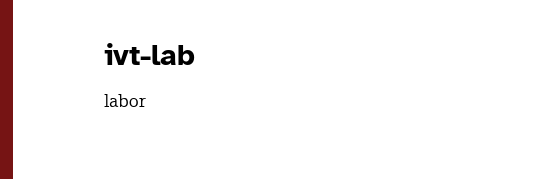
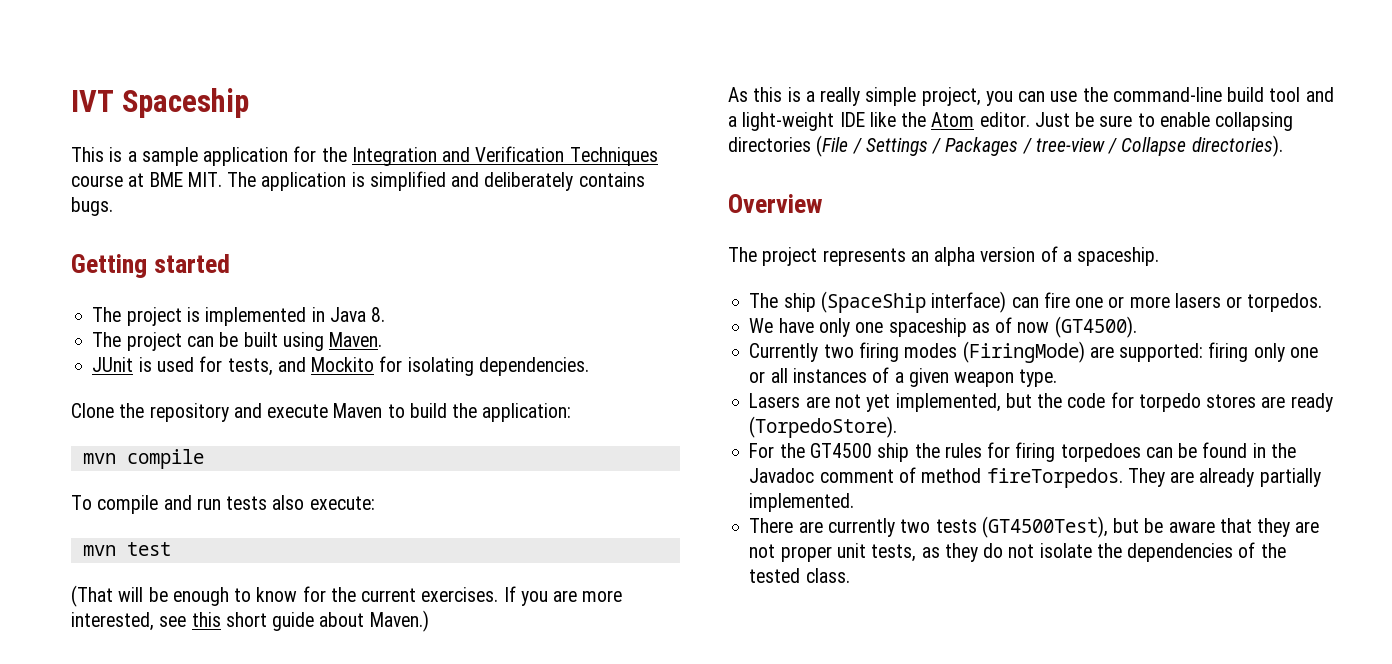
[104,43,195,65] [104,94,146,107] ivt-lab // labor -> [71,88,250,118] [71,146,658,166] [71,171,645,191] [71,197,113,216] [71,254,231,278] [92,307,386,326] [92,332,383,351] [92,356,589,376] [71,403,572,422] [82,449,204,469] [71,495,375,514] [82,542,171,556] [71,585,623,607] [71,610,429,632] [728,87,1334,106] [728,112,1294,131] [728,135,1283,157] [728,194,822,213] [728,246,1160,266] [749,291,1323,313] [749,316,1137,338] [749,341,1318,363] [749,367,1058,387] [749,392,1333,412] [749,416,898,438] [749,442,1296,462] [749,467,1321,488] [749,493,855,512] [749,516,1320,538] [749,542,1286,562] [749,568,850,583] IVT Spaceship // This is a sample application for the Integration and Verification Techniques course at BME MIT. The application is simplified and deliberately contains bugs. // Getting started // The project is implemented in Java 8. // The project can be built using Maven. // JUnit is used for tests, and Mockito for isolating dependencies. // Clone the repository and execute Maven to build the application: // mvn compile // To compile and run tests also execute: // mvn test // (That will be enough to know for the current exercises. If you are more interested, see this short guide about Maven.) // As this is a really simple project, you can use the command-line build tool and a light-weight IDE like the Atom editor. Just be sure to enable collapsing directories (File / Settings / Packages / tree-view / Collapse directories). // Overview // The project represents an alpha version of a spaceship. // The ship (SpaceShip interface) can fire one or more lasers or torpedos. // We have only one spaceship as of now (GT4500). // Currently two firing modes (FiringMode) are supported: firing only one or all instances of a given weapon type. // Lasers are not yet implemented, but the code for torpedo stores are ready (TorpedoStore). // For the GT4500 ship the rules for firing torpedoes can be found in the Javadoc comment of method fireTorpedos. They are already partially implemented. // There are currently two tests (GT4500Test), but be aware that they are not proper unit tests, as they do not isolate the dependencies of the tested class.

